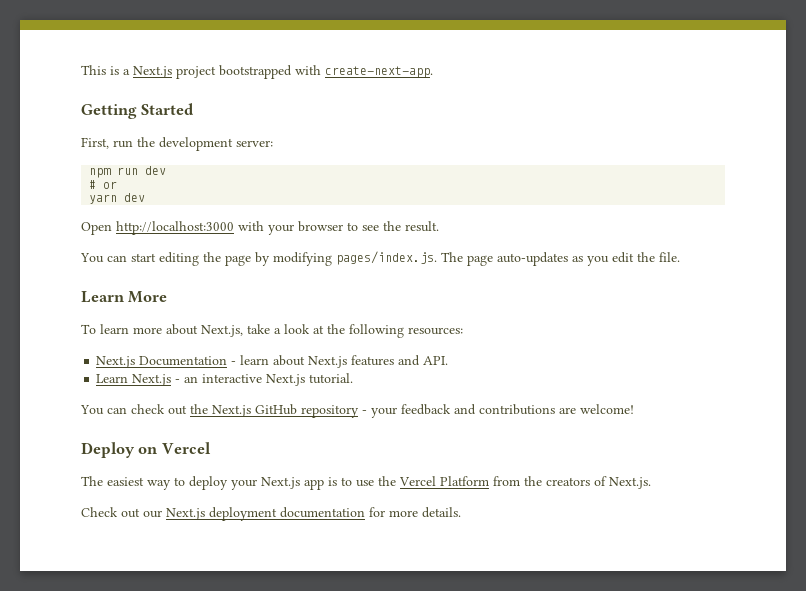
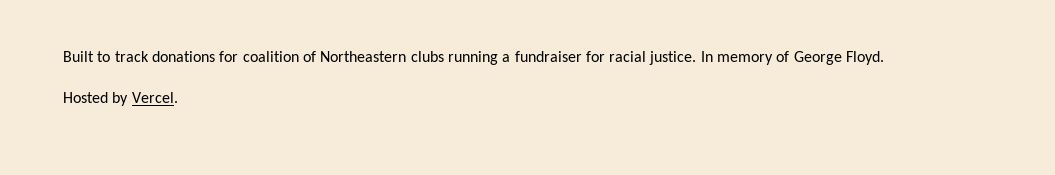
[81,65,433,79] [81,103,195,119] [81,137,273,151] [89,166,167,178] [89,180,118,189] [89,193,146,204] [81,221,439,235] [80,251,680,266] [81,291,168,303] [81,324,463,338] [96,355,449,368] [96,373,354,386] [80,404,634,418] [81,442,211,458] [81,476,651,490] [81,507,461,521] This is a Next.js project bootstrapped with create-next-app. // Getting Started // First, run the development server: // npm run dev // # or // yarn dev // Open http://localhost:3000 with your browser to see the result. // You can start editing the page by modifying pages/index.js. The page auto-updates as you edit the file. // Learn More // To learn more about Next.js, take a look at the following resources: // Next.js Documentation - learn about Next.js features and API. // Learn Next.js - an interactive Next.js tutorial. // You can check out the Next.js GitHub repository - your feedback and contributions are welcome! // Deploy on Vercel // The easiest way to deploy your Next.js app is to use the Vercel Platform from the creators of Next.js. // Check out our Next.js deployment documentation for more details. -> [63,51,885,65] [63,92,178,106] Built to track donations for coalition of Northeastern clubs running a fundraiser for racial justice. In memory of George Floyd. // Hosted by Vercel.

